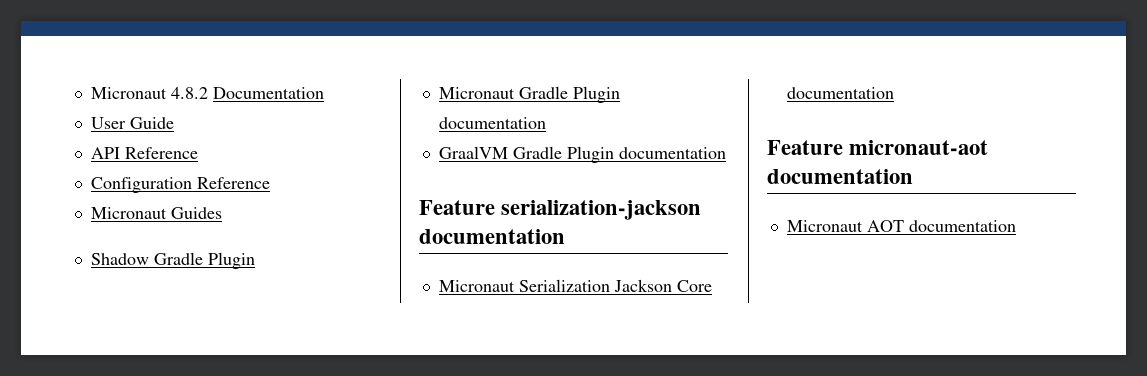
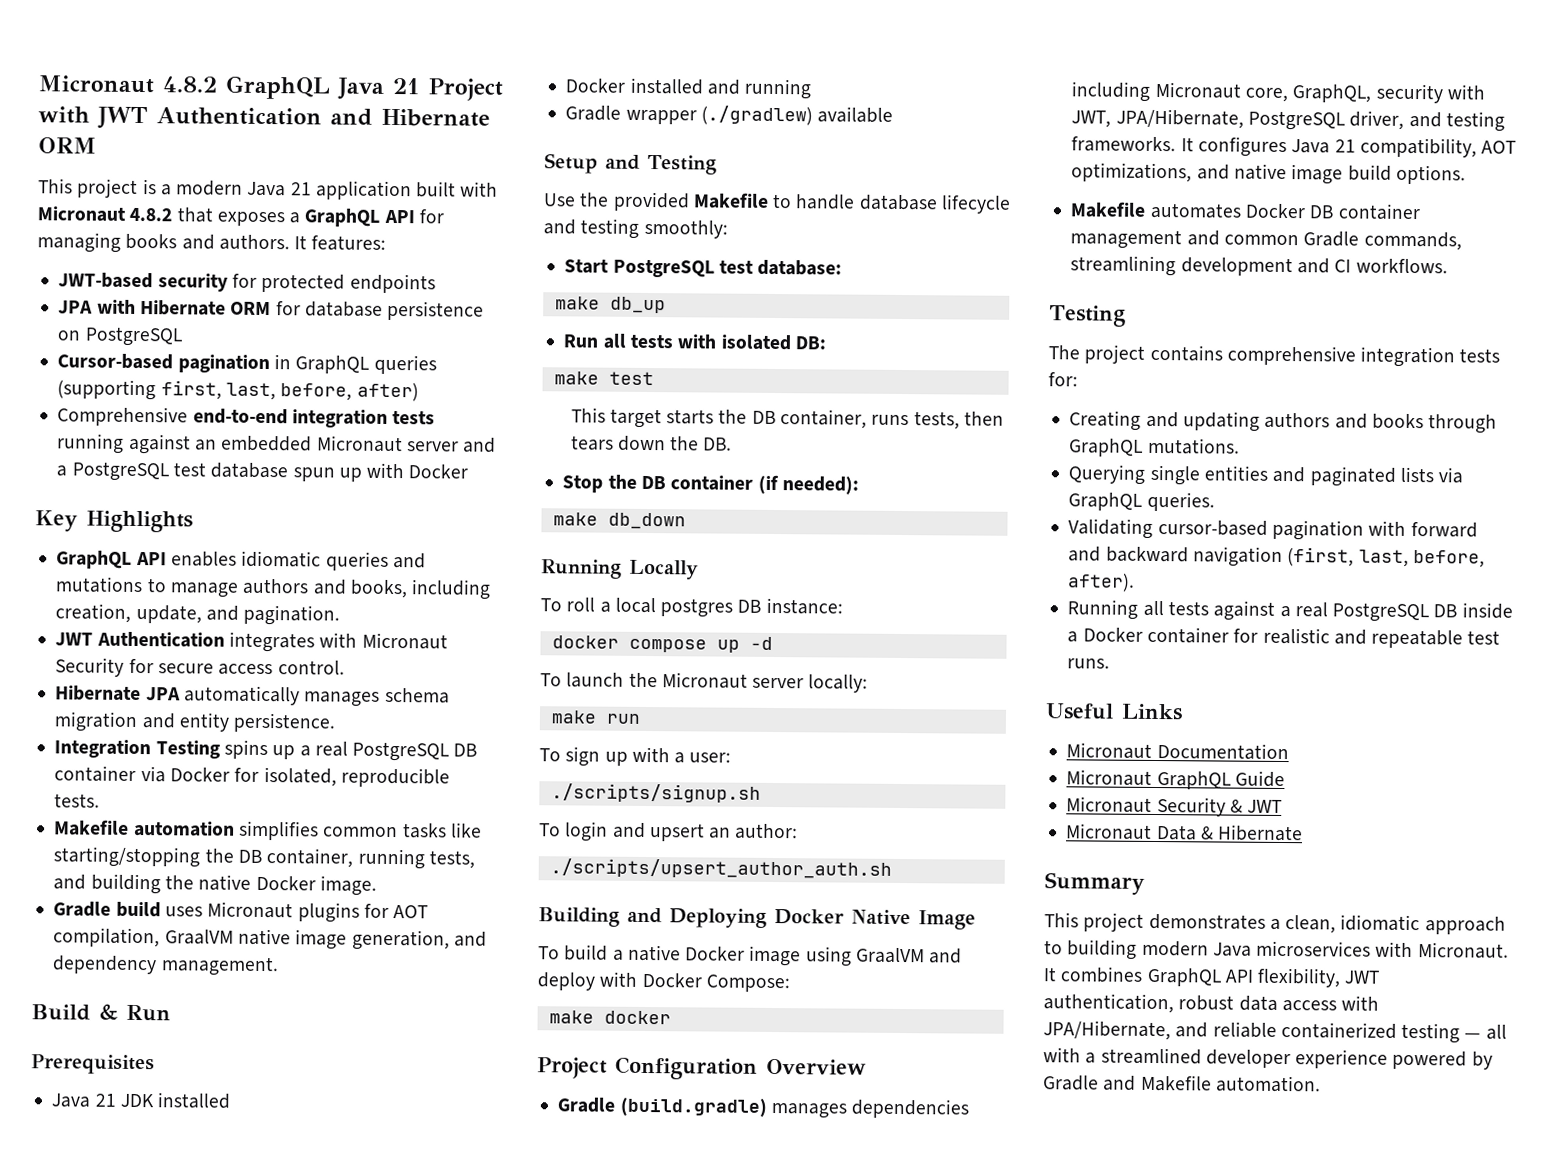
[90,87,208,99] Micronaut 4.8.2 -> [38,75,503,101] [38,106,490,130] [38,137,97,154] [38,178,499,201] [37,206,444,227] [37,232,387,253] [58,272,436,294] [58,299,485,321] [57,326,183,347] [57,353,437,375] [57,379,419,402] [57,406,436,428] [57,433,497,455] [56,461,469,482] [35,510,193,533] [56,550,426,571] [55,576,492,600] [55,603,341,626] [55,631,448,653] [55,657,345,677] [55,685,450,707] [54,711,336,733] [54,739,478,762] [54,765,450,788] [54,793,101,808] [54,819,482,841] [53,846,475,870] [53,873,377,896] [53,901,429,923] [53,927,487,951] [52,955,279,977] [31,1003,171,1022] [31,1054,155,1075] [51,1092,232,1109] [565,77,812,100] [565,105,894,126] [544,153,717,175] [543,191,1011,214] [543,218,728,239] [564,259,843,278] [554,296,666,314] [563,333,826,351] [553,371,654,386] [570,407,1004,430] [570,435,733,452] [562,474,859,495] [552,512,686,530] [541,559,699,580] [540,597,843,618] [551,635,773,653] [540,672,869,693] [550,710,640,724] [539,746,732,767] [550,783,761,803] [539,821,799,842] [549,858,892,879] [538,907,976,930] [538,944,963,967] [537,971,790,993] [548,1010,671,1025] [537,1056,867,1080] [557,1097,970,1119] [1071,81,1485,104] [1071,108,1505,132] [1071,136,1517,158] [1071,162,1466,185] [1070,201,1421,221] [1070,229,1462,251] [1070,255,1448,277] [1049,305,1126,327] [1048,344,1501,368] [1048,372,1078,387] [1069,410,1498,434] [1069,437,1240,457] [1068,464,1464,487] [1068,491,1215,512] [1068,518,1478,541] [1068,546,1485,568] [1067,573,1136,592] [1067,599,1513,623] [1067,626,1501,649] [1067,658,1111,669] [1045,703,1183,721] [1066,742,1153,759] Micronaut 4.8.2 GraphQL Java 21 Project with JWT Authentication and Hibernate ORM // This project is a modern Java 21 application built with Micronaut 4.8.2 that exposes a GraphQL API for managing books and authors. It features: // JWT-based security for protected endpoints // JPA with Hibernate ORM for database persistence on PostgreSQL // Cursor-based pagination in GraphQL queries (supporting first, last, before, after) // Comprehensive end-to-end integration tests running against an embedded Micronaut server and a PostgreSQL test database spun up with Docker // Key Highlights // GraphQL API enables idiomatic queries and mutations to manage authors and books, including creation, update, and pagination. // JWT Authentication integrates with Micronaut Security for secure access control. // Hibernate JPA automatically manages schema migration and entity persistence. // Integration Testing spins up a real PostgreSQL DB container via Docker for isolated, reproducible tests. // Makefile automation simplifies common tasks like starting/stopping the DB container, running tests, and building the native Docker image. // Gradle build uses Micronaut plugins for AOT compilation, GraalVM native image generation, and dependency management. // Build & Run // Prerequisites // Java 21 JDK installed // Docker installed and running // Gradle wrapper (./gradlew) available // Setup and Testing // Use the provided Makefile to handle database lifecycle and testing smoothly: // Start PostgreSQL test database: // make db_up // Run all tests with isolated DB: // make test // This target starts the DB container, runs tests, then tears down the DB. // Stop the DB container (if needed): // make db_down // Running Locally // To roll a local postgres DB instance: // docker compose up -d // To launch the Micronaut server locally: // make run // To sign up with a user: // ./scripts/signup.sh // To login and upsert an author: // ./scripts/upsert_author_auth.sh // Building and Deploying Docker Native Image // To build a native Docker image using GraalVM and deploy with Docker Compose: // make docker // Project Configuration Overview // Gradle (build.gradle) manages dependencies including Micronaut core, GraphQL, security with JWT, JPA/Hibernate, PostgreSQL driver, and testing frameworks. It configures Java 21 compatibility, AOT optimizations, and native image build options. // Makefile automates Docker DB container management and common Gradle commands, streamlining development and CI workflows. // Testing // The project contains comprehensive integration tests for: // Creating and updating authors and books through GraphQL mutations. // Querying single entities and paginated lists via GraphQL queries. // Validating cursor-based pagination with forward and backward navigation (first, last, before, after). // Running all tests against a real PostgreSQL DB inside a Docker container for realistic and repeatable test runs. // Useful Links // Micronaut
[90,117,126,129] User -> [1066,769,1231,790] Micronaut GraphQL
[90,147,198,159] [90,177,270,193] [90,207,222,219] [90,252,255,269] [438,86,620,103] [438,117,546,129] [438,146,726,163] [419,200,702,220] [419,229,565,244] [438,279,712,292] [786,87,894,99] [767,140,989,155] [767,169,913,184] [786,220,1016,232] API Reference // Configuration Reference // Micronaut Guides // Shadow Gradle Plugin // Micronaut Gradle Plugin documentation // GraalVM Gradle Plugin documentation // Feature serialization-jackson documentation // Micronaut Serialization Jackson Core documentation // Feature micronaut-aot documentation // Micronaut AOT documentation -> [1066,796,1283,817] [1066,823,1304,842] [1044,872,1145,895] [1044,912,1506,935] [1044,939,1509,960] [1043,966,1380,988] [1043,993,1380,1014] [1043,1020,1507,1044] [1043,1047,1493,1070] [1043,1074,1321,1093] Micronaut Security & JWT // Micronaut Data & Hibernate // Summary // This project demonstrates a clean, idiomatic approach to building modern Java microservices with Micronaut. It combines GraphQL API flexibility, JWT authentication, robust data access with JPA/Hibernate, and reliable containerized testing — all with a streamlined developer experience powered by Gradle and Makefile automation.

